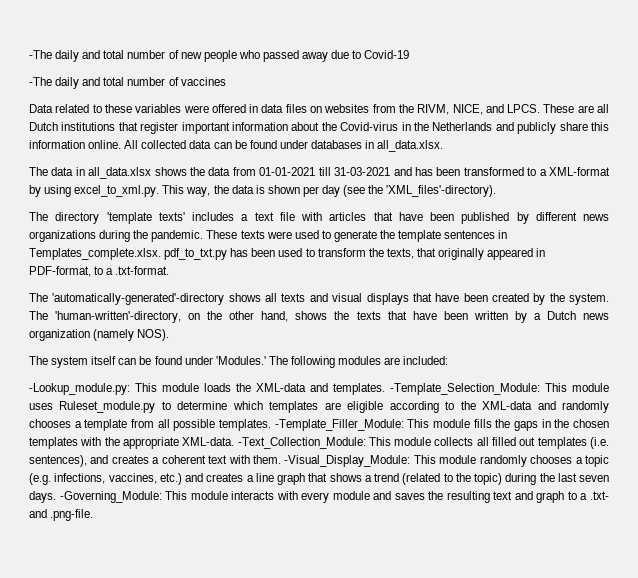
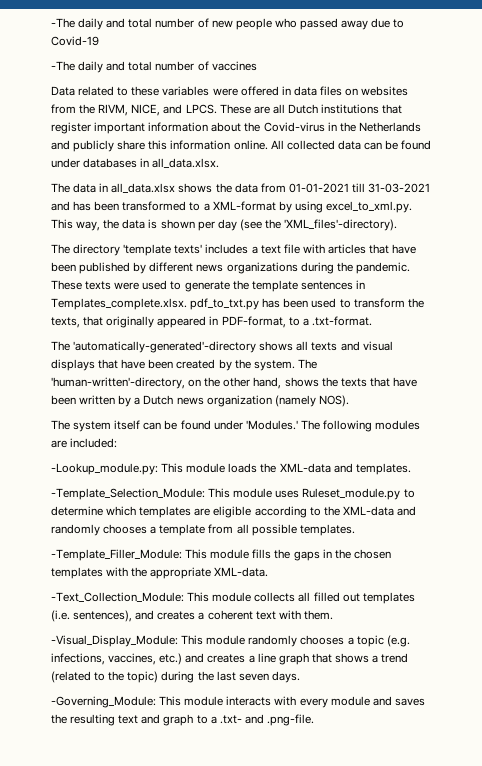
(385, 389) none -> (411, 469) //
(271, 425) none -> (355, 530) //
(235, 441) none -> (269, 572) //
(281, 459) none -> (333, 615) //
(56, 497) none -> (300, 677) //

